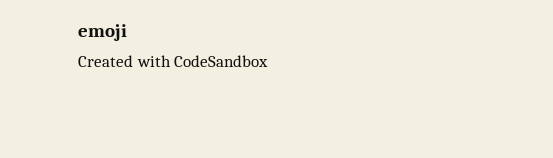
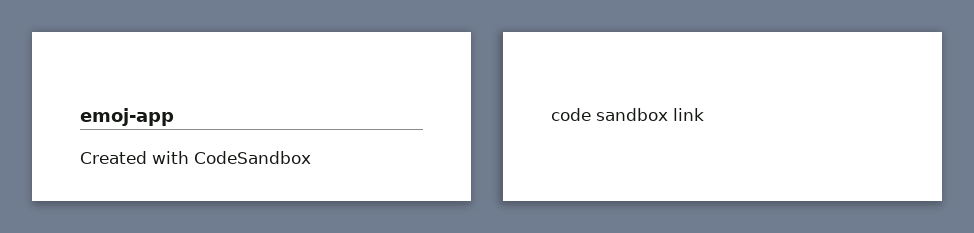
[78,24,127,41] emoji -> [80,108,174,126] emoj-app
(269, 61) none -> [551,108,704,121] // code sandbox link

